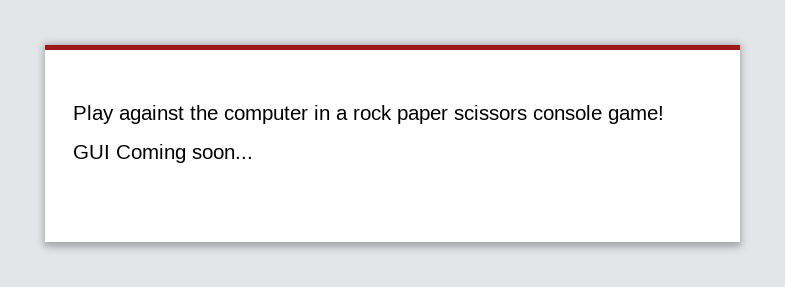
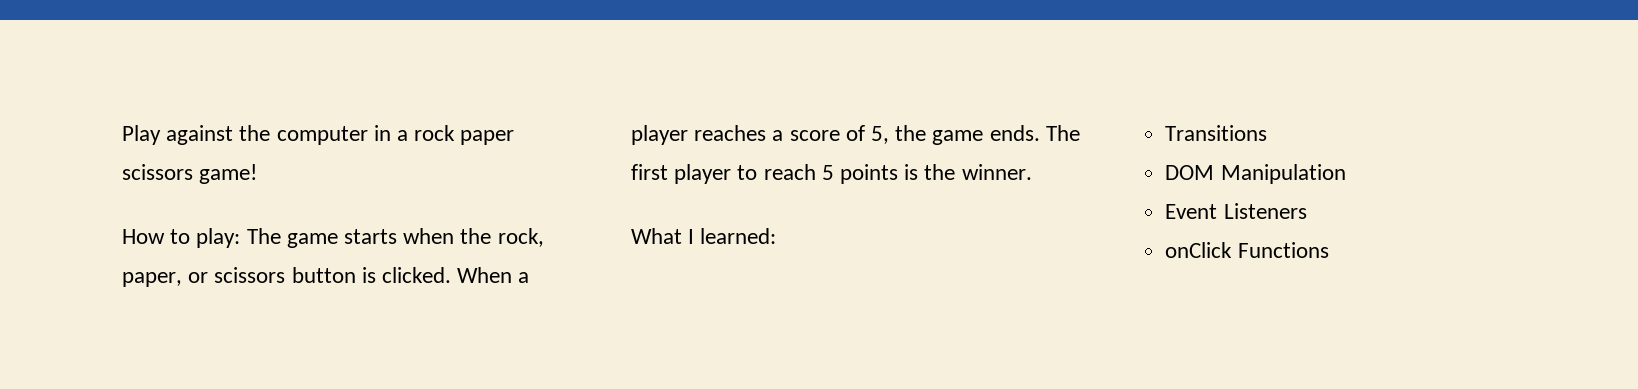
[533,105,602,120] console -> (193, 172) none
[73,144,253,163] GUI Coming soon... -> [122,228,544,248] [122,267,530,287] [631,125,1080,145] [631,164,1032,184] [631,228,777,244] [1165,125,1268,141] [1165,164,1346,184] [1165,203,1307,219] [1165,242,1329,258] How to play: The game starts when the rock, paper, or scissors button is clicked. When a player reaches a score of 5, the game ends. The first player to reach 5 points is the winner. // What I learned: // Transitions // DOM Manipulation // Event Listeners // onClick Functions

